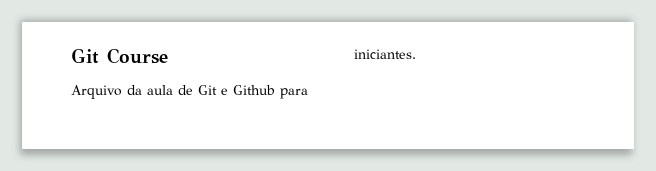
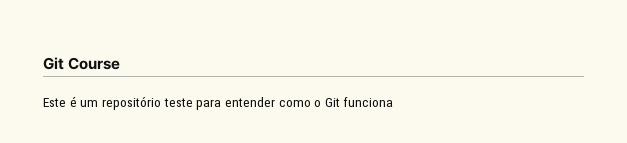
[71,85,308,99] [354,49,416,59] Arquivo da aula de Git e Github para iniciantes. -> [43,96,394,110] Este é um repositório teste para entender como o Git funciona

